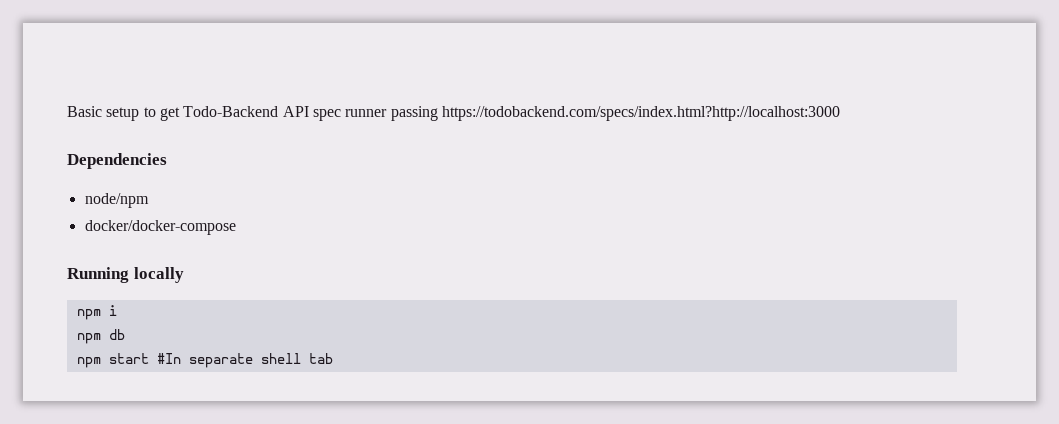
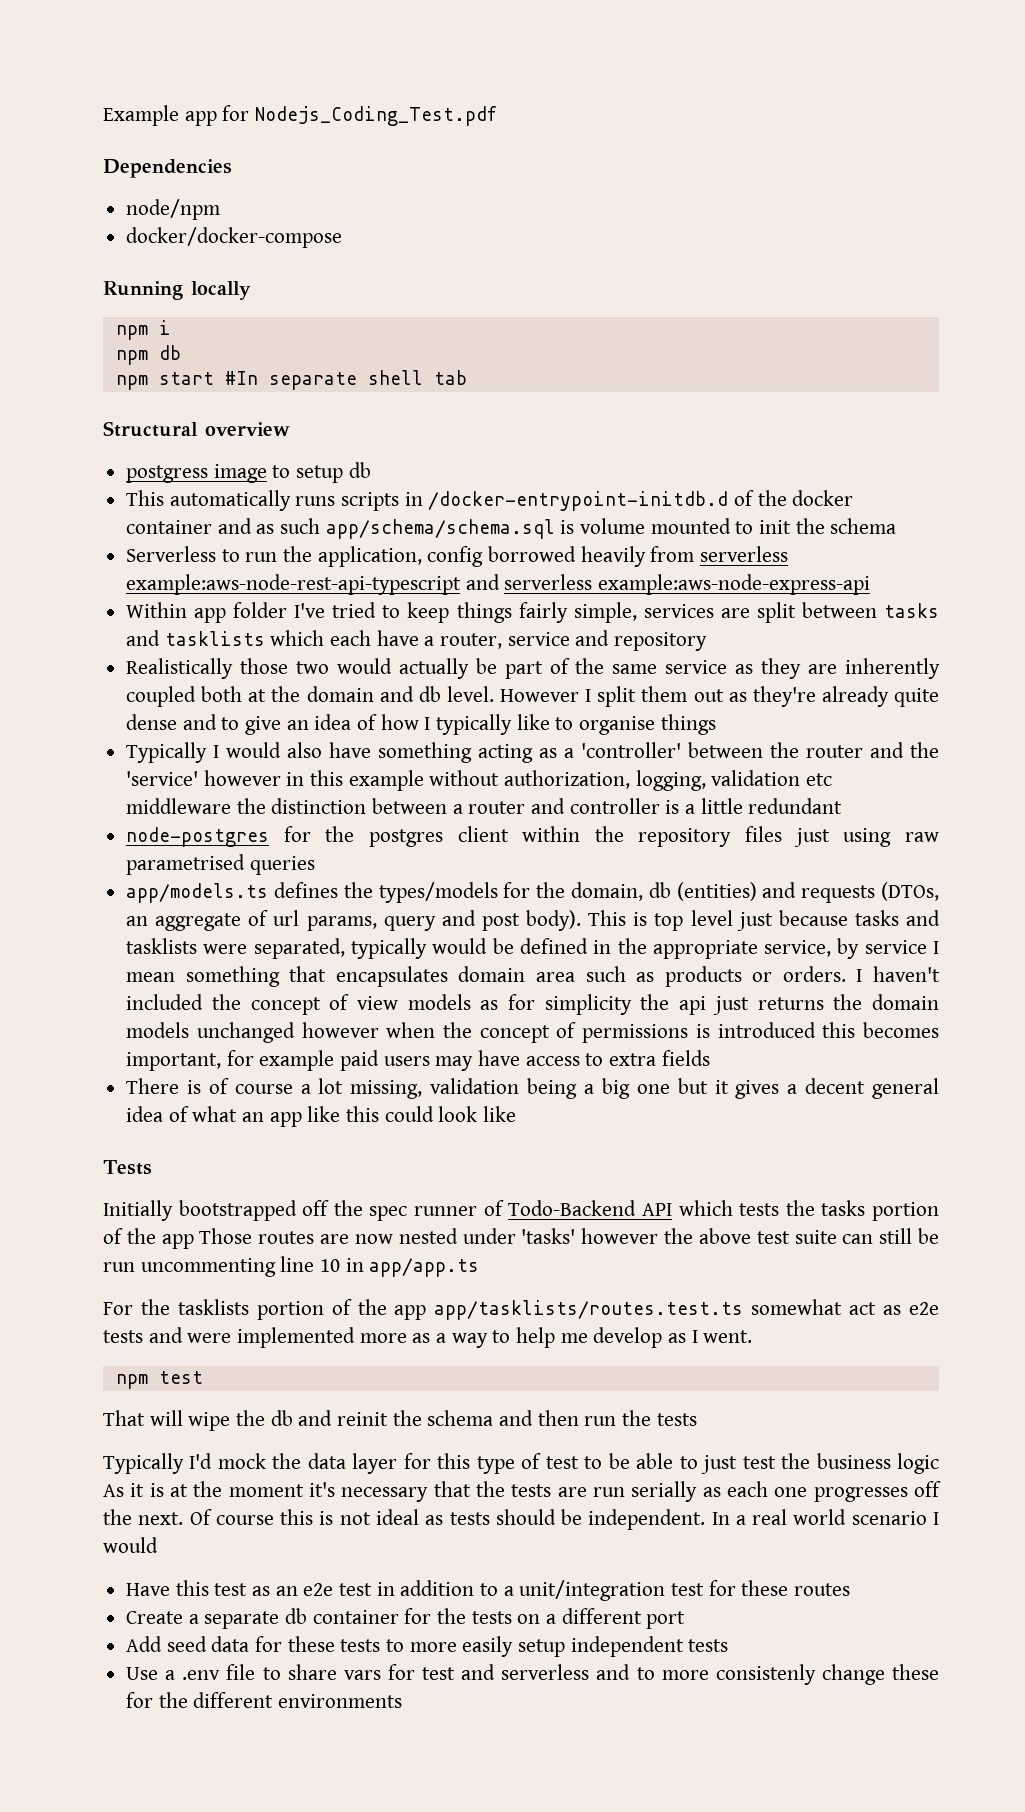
[67,106,840,121] Basic setup to get Todo-Backend API spec runner passing https://todobackend.com/specs/index.html?http://localhost:3000 -> [103,105,498,126] Example app for Nodejs_Coding_Test.pdf
(333, 358) none -> [103,421,290,437] [126,462,371,483] [126,490,854,511] [126,518,897,539] [126,546,789,567] [126,574,871,595] [126,602,939,623] [126,630,708,651] [126,658,941,679] [126,686,939,707] [126,714,716,735] [126,742,939,763] [126,770,833,791] [126,798,843,814] [126,826,939,847] [126,854,315,875] [126,882,939,903] [126,910,940,931] [126,938,939,959] [126,966,941,987] [126,994,939,1015] [126,1022,939,1043] [126,1050,710,1071] [126,1078,939,1099] [126,1106,517,1127] [103,1160,152,1175] [103,1200,939,1221] [103,1228,940,1249] [103,1256,480,1277] [103,1299,939,1320] [103,1327,753,1348] [115,1371,203,1389] [103,1410,697,1431] [103,1453,940,1474] [103,1481,942,1502] [103,1509,940,1530] [103,1537,158,1553] [126,1580,851,1601] [126,1608,686,1629] [126,1636,729,1657] [126,1664,939,1685] [126,1692,403,1708] // Structural overview // postgress image to setup db // This automatically runs scripts in /docker-entrypoint-initdb.d of the docker container and as such app/schema/schema.sql is volume mounted to init the schema // Serverless to run the application, config borrowed heavily from serverless example:aws-node-rest-api-typescript and serverless example:aws-node-express-api // Within app folder I've tried to keep things fairly simple, services are split between tasks and tasklists which each have a router, service and repository // Realistically those two would actually be part of the same service as they are inherently coupled both at the domain and db level. However I split them out as they're already quite dense and to give an idea of how I typically like to organise things // Typically I would also have something acting as a 'controller' between the router and the 'service' however in this example without authorization, logging, validation etc middleware the distinction between a router and controller is a little redundant // node-postgres for the postgres client within the repository files just using raw parametrised queries // app/models.ts defines the types/models for the domain, db (entities) and requests (DTOs, an aggregate of url params, query and post body). This is top level just because tasks and tasklists were separated, typically would be defined in the appropriate service, by service I mean something that encapsulates domain area such as products or orders. I haven't included the concept of view models as for simplicity the api just returns the domain models unchanged however when the concept of permissions is introduced this becomes important, for example paid users may have access to extra fields // There is of course a lot missing, validation being a big one but it gives a decent general idea of what an app like this could look like // Tests // Initially bootstrapped off the spec runner of Todo-Backend API which tests the tasks portion of the app Those routes are now nested under 'tasks' however the above test suite can still be run uncommenting line 10 in app/app.ts // For the tasklists portion of the app app/tasklists/routes.test.ts somewhat act as e2e tests and were implemented more as a way to help me develop as I went. // npm test // That will wipe the db and reinit the schema and then run the tests // Typically I'd mock the data layer for this type of test to be able to just test the business logic As it is at the moment it's necessary that the tests are run serially as each one progresses off the next. Of course this is not ideal as tests should be independent. In a real world scenario I would // Have this test as an e2e test in addition to a unit/integration test for these routes // Create a separate db container for the tests on a different port // Add seed data for these tests to more easily setup independent tests // Use a .env file to share vars for test and serverless and to more consistenly change these for the different environments

